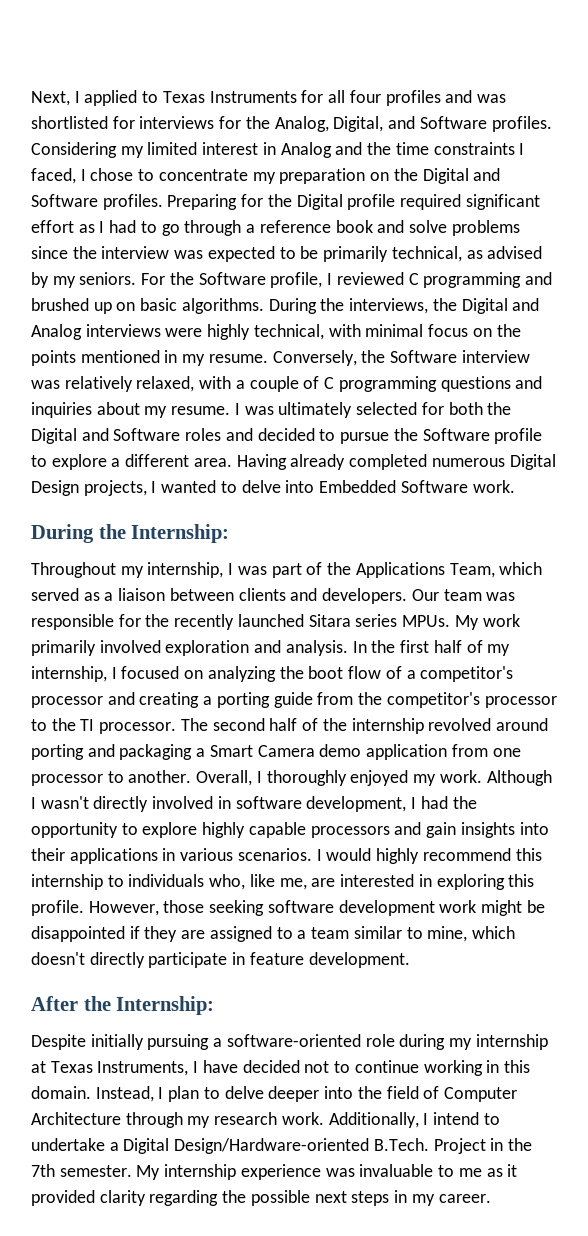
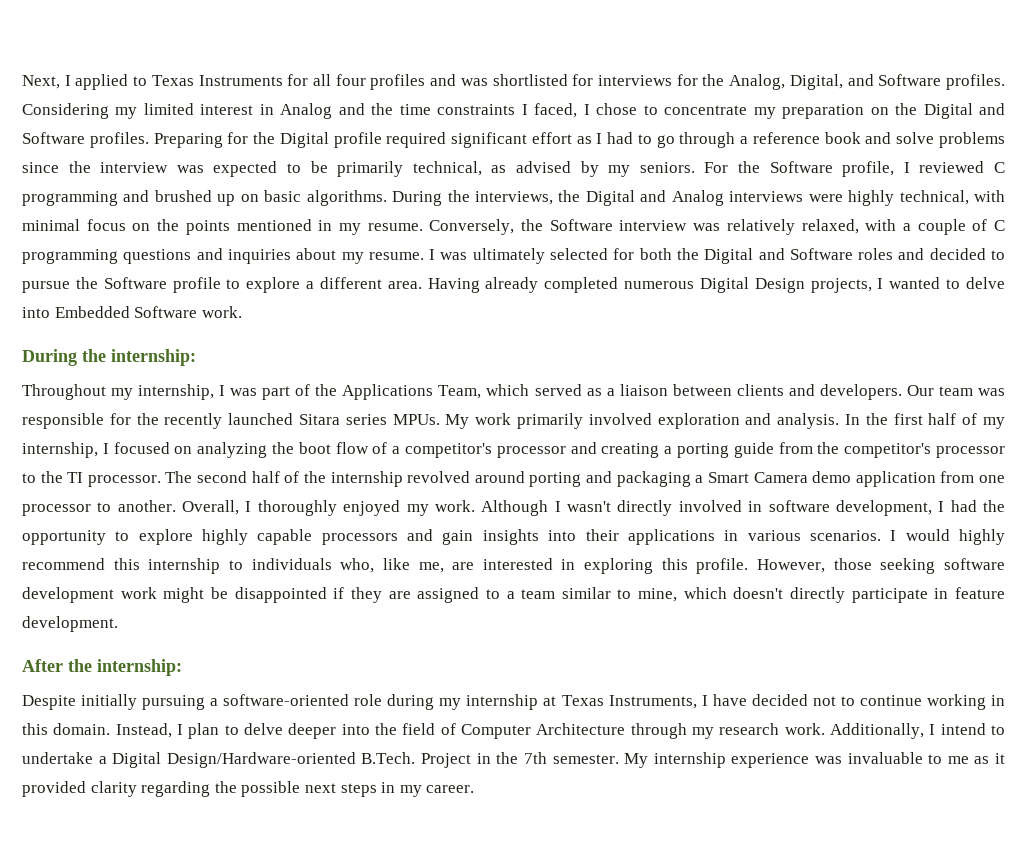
[131,524,230,543] Internship: -> [111,349,196,366] internship:
[116,996,215,1015] Internship: -> [97,659,182,676] internship:

